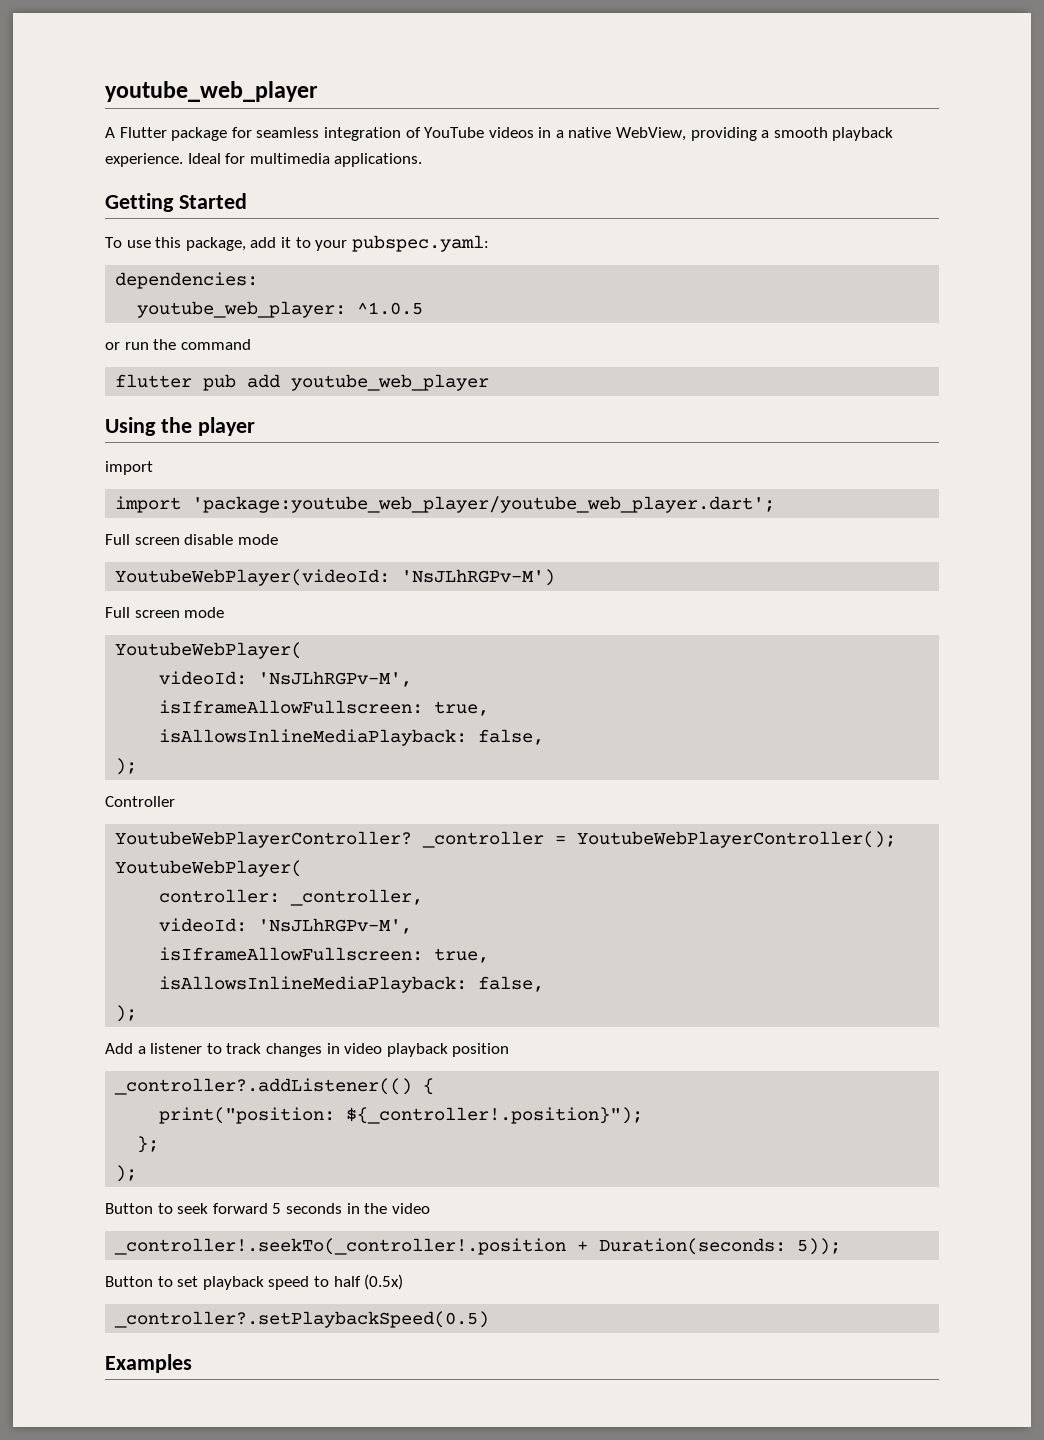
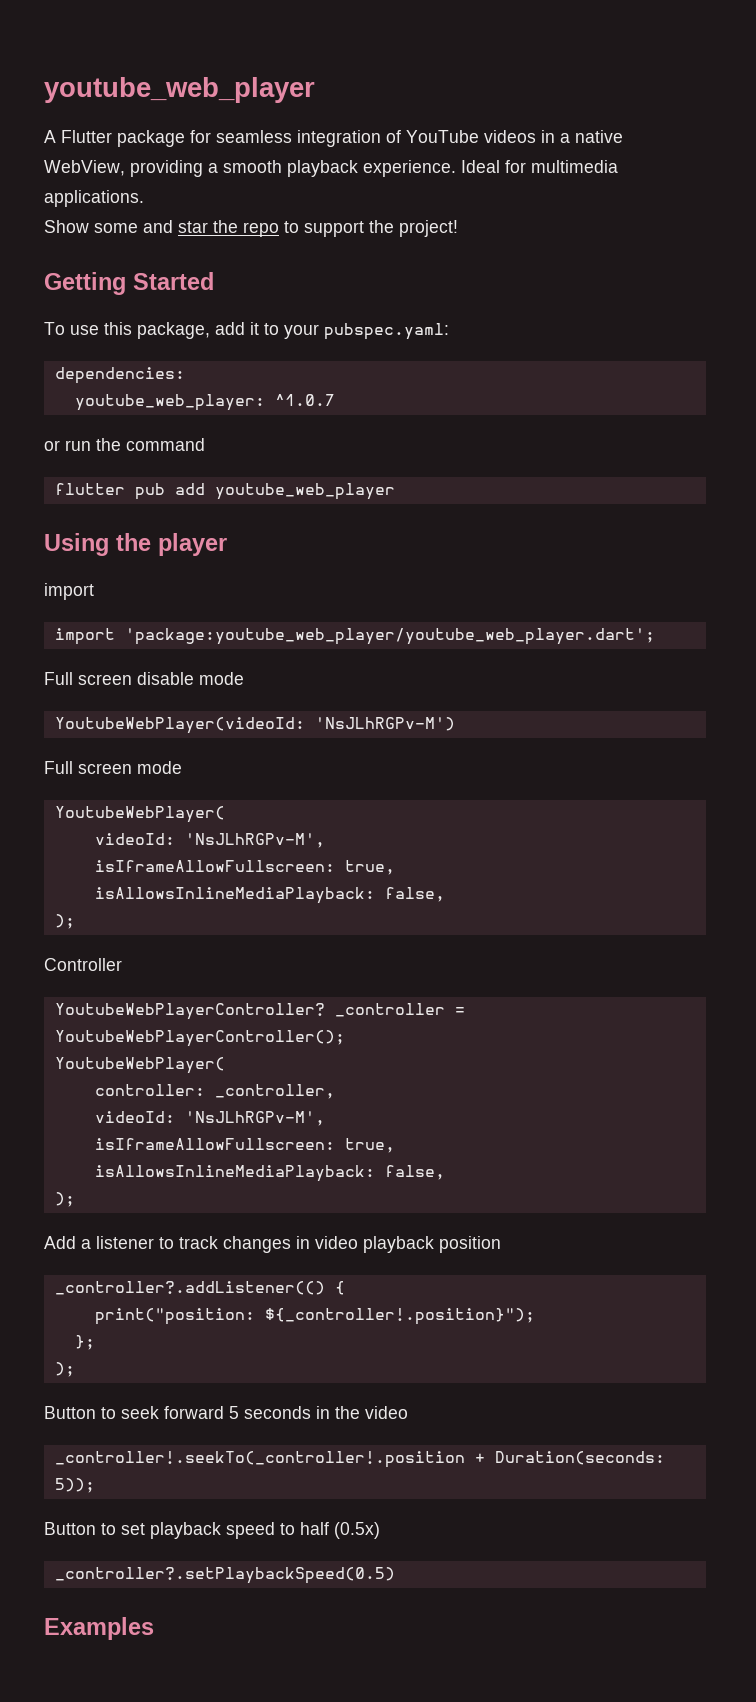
(423, 160) none -> [44,220,458,237] // Show some and star the repo to support the project!
[357,302,424,315] ^1.0.5 -> [274,394,335,406] ^1.0.7

